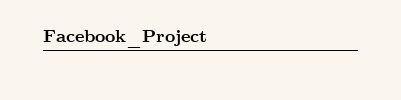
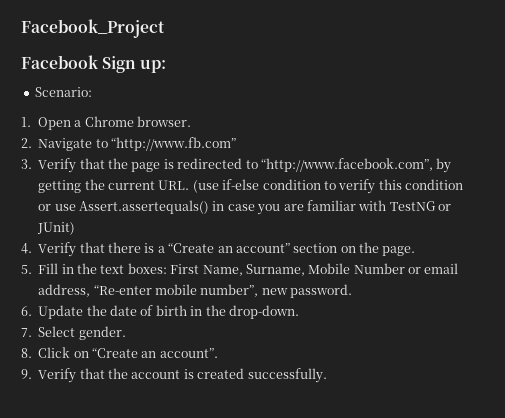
(207, 39) none -> [21,55,167,73] [34,87,92,97] [21,116,192,130] [21,137,236,151] [21,158,452,173] [38,179,463,194] [38,200,451,215] [37,222,76,235] [21,242,416,257] [21,263,459,276] [38,284,353,298] [21,305,299,319] [21,326,126,340] [21,347,218,358] [21,368,327,383] // Facebook Sign up: // Scenario: // 1. Open a Chrome browser. // 2. Navigate to “http://www.fb.com” // 3. Verify that the page is redirected to “http://www.facebook.com”, by getting the current URL. (use if-else condition to verify this condition or use Assert.assertequals() in case you are familiar with TestNG or JUnit) // 4. Verify that there is a “Create an account” section on the page. // 5. Fill in the text boxes: First Name, Surname, Mobile Number or email address, “Re-enter mobile number”, new password. // 6. Update the date of birth in the drop-down. // 7. Select gender. // 8. Click on “Create an account”. // 9. Verify that the account is created successfully.

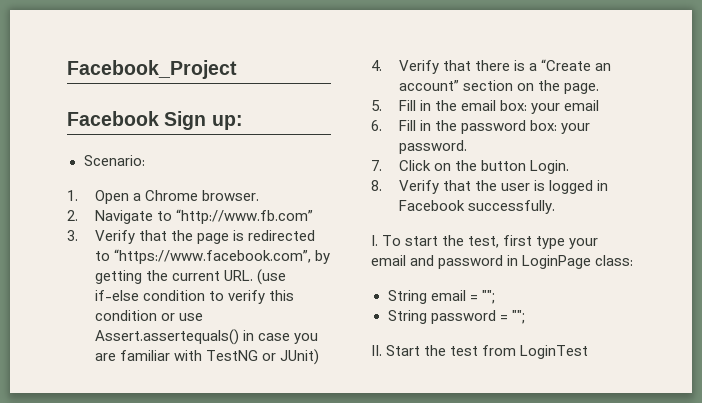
[260,158,433,172] “http://www.facebook.com”, -> [113,249,311,264] “https://www.facebook.com”,
[100,263,459,276] [38,284,353,298] [21,305,299,319] [21,326,126,340] [21,347,218,358] [21,368,327,383] text boxes: First Name, Surname, Mobile Number or email address, “Re-enter mobile number”, new password. // 6. Update the date of birth in the drop-down. // 7. Select gender. // 8. Click on “Create an account”. // 9. Verify that the account is created successfully. -> [460,100,599,114] [371,120,590,134] [398,140,467,154] [371,160,569,174] [371,180,608,194] [398,200,555,214] [371,235,599,249] [371,255,634,269] [387,290,495,304] [387,310,525,324] [371,345,589,359] email box: your email // 6. Fill in the password box: your password. // 7. Click on the button Login. // 8. Verify that the user is logged in Facebook successfully. // I. To start the test, first type your email and password in LoginPage class: // String email = ""; // String password = ""; // II. Start the test from LoginTest

